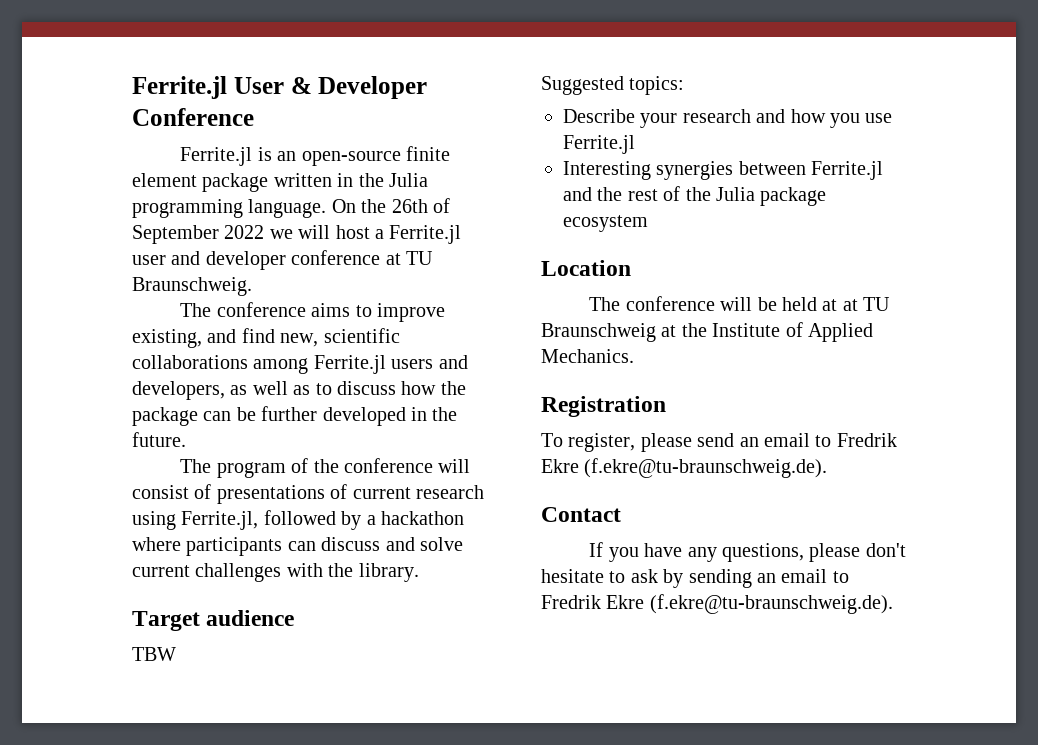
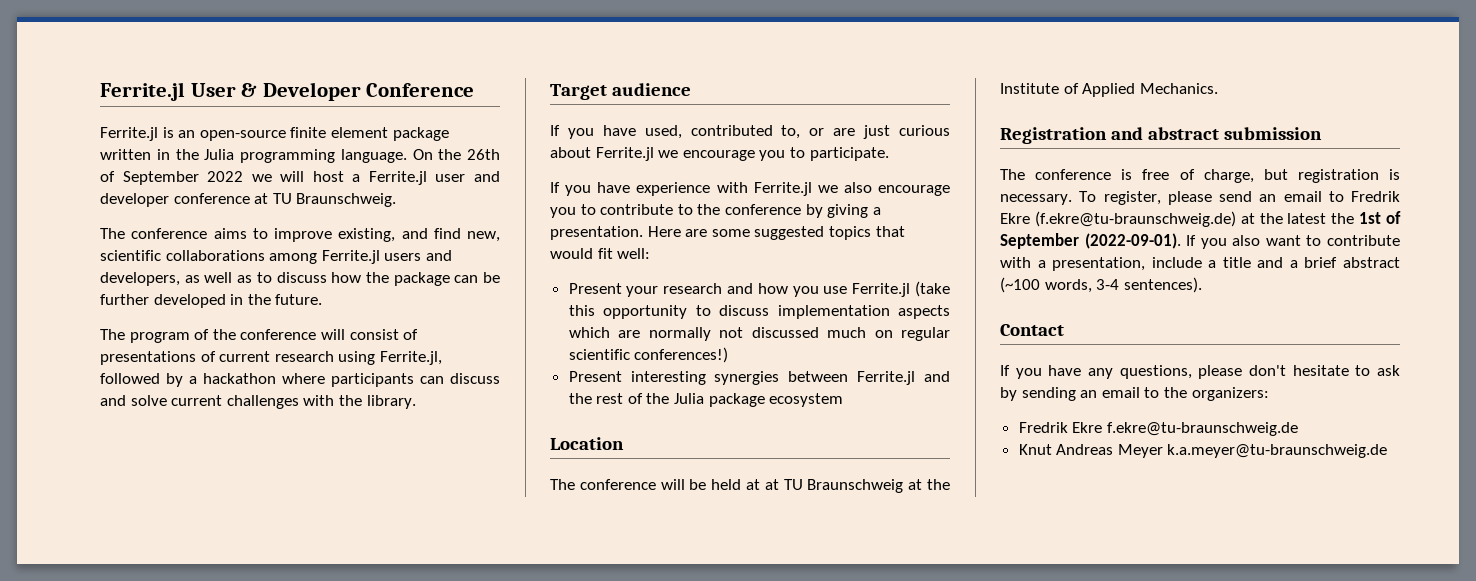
[132,647,176,661] [541,76,685,95] [563,109,635,123] TBW // Suggested topics: // Describe -> [550,125,950,139] [550,147,889,161] [550,182,950,196] [550,204,881,218] [550,226,905,240] [550,248,651,259] [568,283,622,294] If you have used, contributed to, or are just curious about Ferrite.jl we encourage you to participate. // If you have experience with Ferrite.jl we also encourage you to contribute to the conference by giving a presentation. Here are some suggested topics that would fit well: // Present
[563,161,651,180] // Interesting -> [915,281,950,297] [568,305,950,319] [568,327,950,341] [568,347,729,363] [568,371,706,385] (take this opportunity to discuss implementation aspects which are normally not discussed much on regular scientific conferences!) // Present interesting
(666, 406) // -> [1111,127,1323,140] [1000,169,1400,183] [1000,194,1072,205] and abstract submission // The conference is free of charge, but registration is necessary.
[584,458,828,478] (f.ekre@tu-braunschweig.de). -> [1034,211,1401,227] [1000,233,1400,249] [1000,257,1400,271] [1000,277,1202,293] (f.ekre@tu-braunschweig.de) at the latest the 1st of September (2022-09-01). If you also want to contribute with a presentation, include a title and a brief abstract (~100 words, 3-4 sentences).
[541,594,893,614] Fredrik Ekre (f.ekre@tu-braunschweig.de). -> [1163,387,1269,401] [1018,422,1298,436] [1018,444,1388,458] the organizers: // Fredrik Ekre f.ekre@tu-braunschweig.de // Knut Andreas Meyer k.a.meyer@tu-braunschweig.de

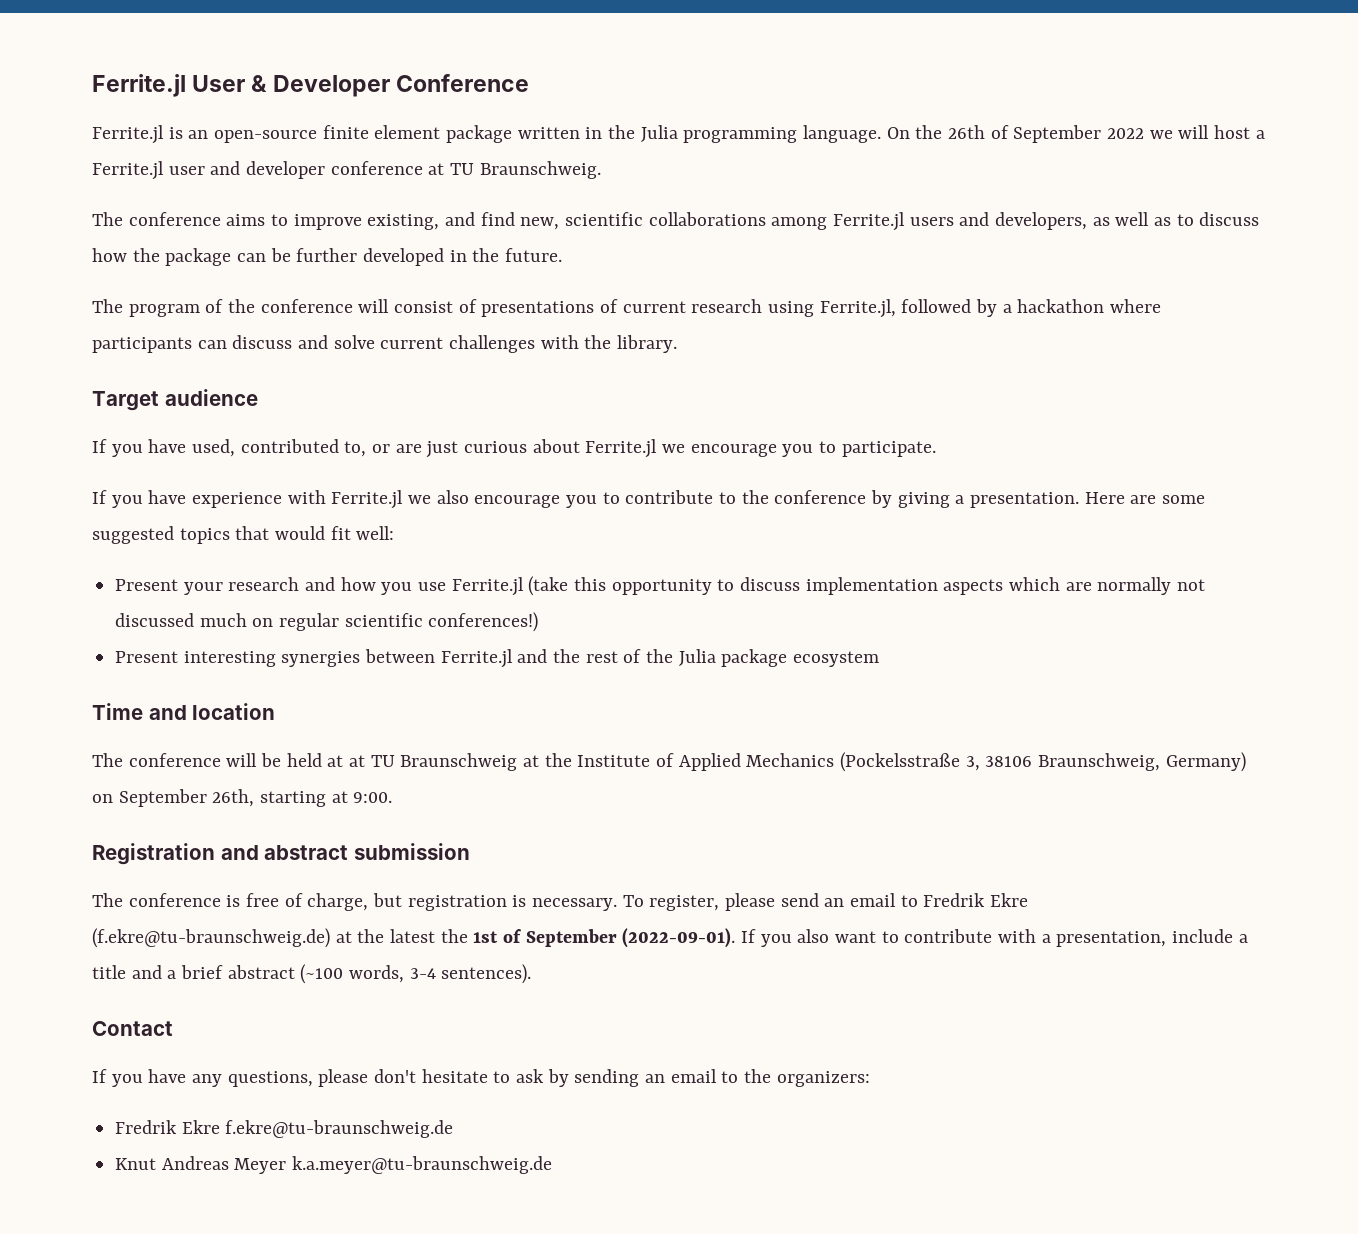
[550,437,624,450] Location -> [92,703,276,720] Time and location
[1139,83,1218,94] Mechanics. -> [746,752,1246,772] [92,789,393,807] Mechanics (Pockelsstraße 3, 38106 Braunschweig, Germany) on September 26th, starting at 9:00.

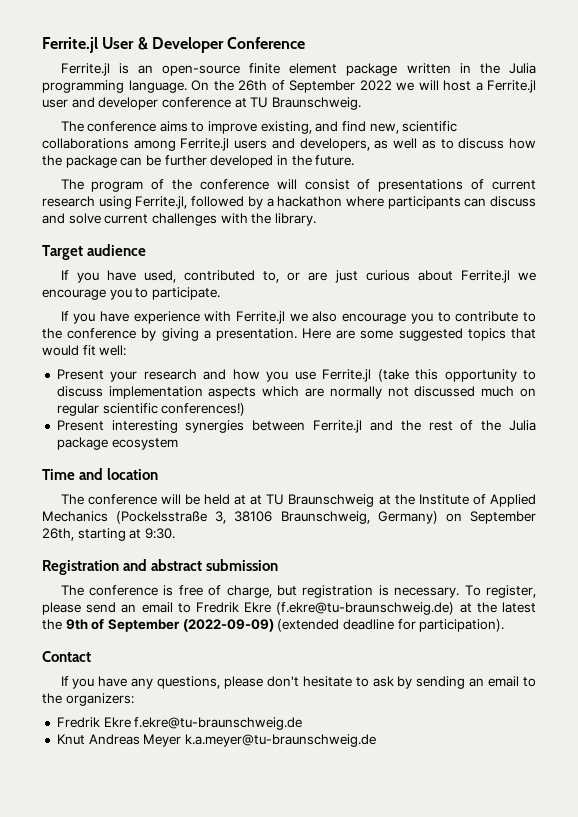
[353,792,393,803] 9:00. -> [144,528,175,539] 9:30.
[473,928,1248,948] [92,964,532,984] 1st of September (2022-09-01). If you also want to contribute with a presentation, include a title and a brief abstract (~100 words, 3-4 sentences). -> [65,619,505,632] 9th of September (2022-09-09) (extended deadline for participation).

